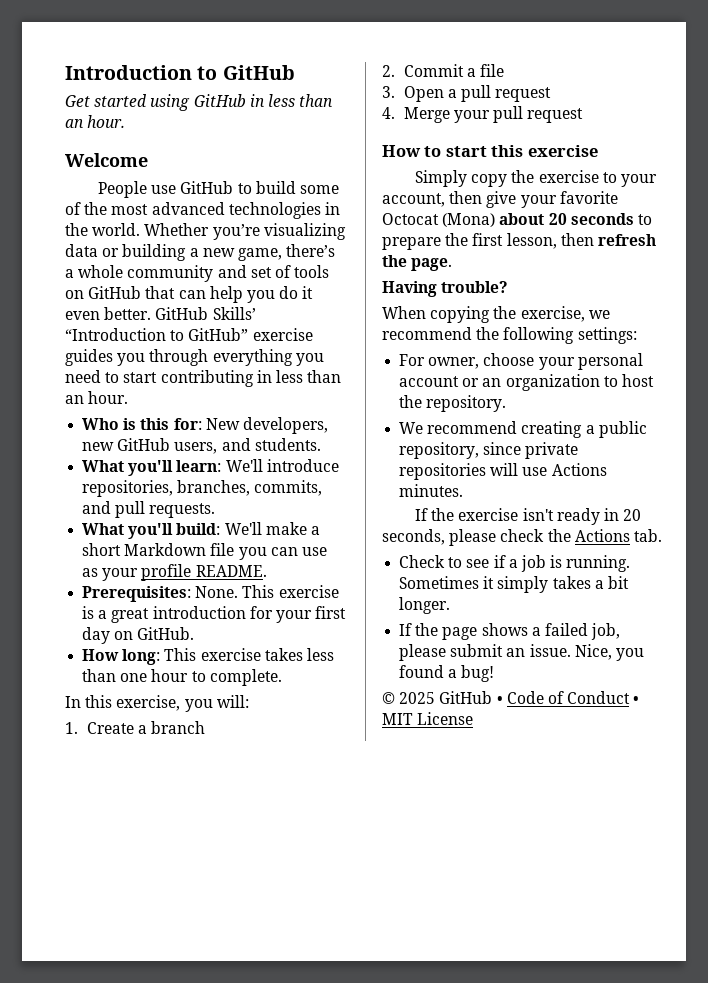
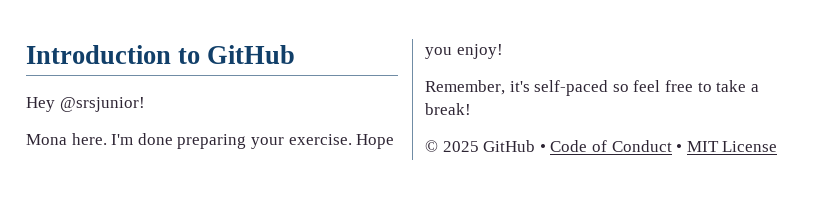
[65,94,334,111] [65,115,126,128] [65,153,148,167] [97,181,339,198] [65,202,340,219] [65,223,346,240] [65,244,336,261] [65,265,330,282] [65,286,314,303] [65,307,256,320] [65,328,313,341] [65,349,324,366] [65,370,342,387] [65,391,129,404] [82,417,328,434] [82,438,321,454] [82,459,339,476] [82,480,323,497] [82,501,216,518] [82,522,320,539] [82,543,327,560] [82,564,267,581] [82,585,339,602] [82,606,347,623] [82,627,195,644] [82,648,334,665] [82,669,282,686] [65,695,249,712] [65,721,206,734] [382,64,505,77] [382,85,552,102] [382,106,584,123] [382,145,598,157] [414,170,657,187] [382,191,618,208] [382,213,652,227] [382,233,656,250] [382,255,453,271] [382,281,509,297] [382,306,610,323] [382,327,637,344] [399,353,643,370] [399,374,654,391] [399,395,507,412] [399,421,647,438] [399,442,579,459] [399,463,607,480] [399,484,464,497] [414,508,642,525] [382,529,662,546] [399,555,631,572] [399,576,629,593] [399,597,451,614] [399,623,621,640] [399,644,644,661] [399,665,495,682] Get started using GitHub in less than an hour. // Welcome // People use GitHub to build some of the most advanced technologies in the world. Whether you’re visualizing data or building a new game, there’s a whole community and set of tools on GitHub that can help you do it even better. GitHub Skills’ “Introduction to GitHub” exercise guides you through everything you need to start contributing in less than an hour. // Who is this for: New developers, new GitHub users, and students. // What you'll learn: We'll introduce repositories, branches, commits, and pull requests. // What you'll build: We'll make a short Markdown file you can use as your profile README. // Prerequisites: None. This exercise is a great introduction for your first day on GitHub. // How long: This exercise takes less than one hour to complete. // In this exercise, you will: // 1. Create a branch // 2. Commit a file // 3. Open a pull request // 4. Merge your pull request // How to start this exercise // Simply copy the exercise to your account, then give your favorite Octocat (Mona) about 20 seconds to prepare the first lesson, then refresh the page. // Having trouble? // When copying the exercise, we recommend the following settings: // For owner, choose your personal account or an organization to host the repository. // We recommend creating a public repository, since private repositories will use Actions minutes. // If the exercise isn't ready in 20 seconds, please check the Actions tab. // Check to see if a job is running. Sometimes it simply takes a bit longer. // If the page shows a failed job, please submit an issue. Nice, you found a bug! -> [26,97,145,112] [26,133,395,149] [425,44,503,59] [425,80,759,96] [425,103,471,115] Hey @srsjunior! // Mona here. I'm done preparing your exercise. Hope you enjoy! // Remember, it's self-paced so feel free to take a break!

